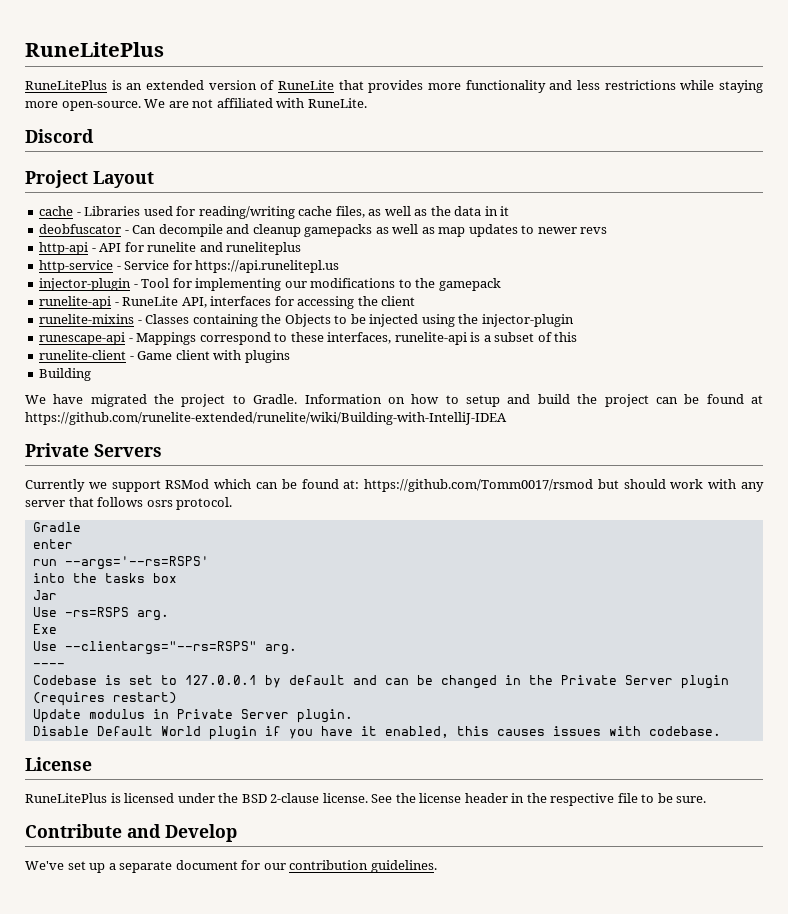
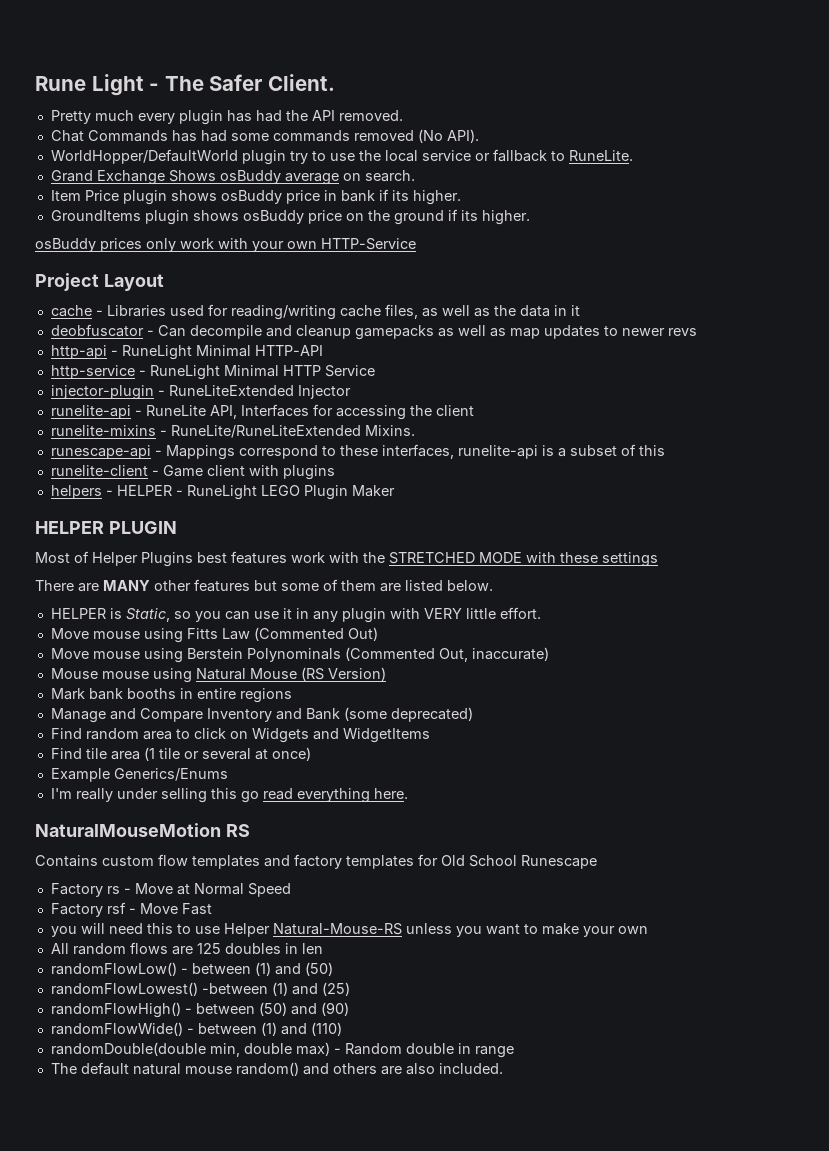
[25,42,164,57] [25,80,763,93] [25,98,367,111] [25,129,94,143] RuneLitePlus // RuneLitePlus is an extended version of RuneLite that provides more functionality and less restrictions while staying more open-source. We are not affiliated with RuneLite. // Discord -> [35,74,335,96] [50,110,403,125] [50,129,479,143] [50,149,633,165] [50,170,415,185] [50,189,461,205] [50,209,530,225] [35,238,416,252] Rune Light - The Safer Client. // Pretty much every plugin has had the API removed. // Chat Commands has had some commands removed (No API). // WorldHopper/DefaultWorld plugin try to use the local service or fallback to RuneLite. // Grand Exchange Shows osBuddy average on search. // Item Price plugin shows osBuddy price in bank if its higher. // GroundItems plugin shows osBuddy price on the ground if its higher. // osBuddy prices only work with your own HTTP-Service
[99,242,302,255] API for runelite and runeliteplus -> [121,345,323,360] RuneLight Minimal HTTP-API
(121, 268) none -> [149,365,321,380] RuneLight Minimal HTTP
[172,260,340,273] for https://api.runelitepl.us -> (375, 371) none
[141,278,501,291] Tool for implementing our modifications to the gamepack -> [168,385,351,399] RuneLiteExtended Injector
[210,296,272,306] interfaces -> [240,404,309,417] Interfaces
[145,314,574,327] Classes containing the Objects to be injected using the injector-plugin -> [170,425,415,438] RuneLite/RuneLiteExtended Mixins.
[39,368,92,381] [25,394,763,407] [25,412,507,425] [25,443,162,457] [25,479,765,492] [25,497,233,510] [32,522,81,532] [32,539,73,549] [32,556,209,570] [32,573,177,583] [32,590,57,600] [32,607,169,621] [32,624,57,634] [32,641,297,655] [32,663,65,668] [32,675,729,689] [32,692,177,706] [32,709,353,723] [32,726,721,740] [25,757,92,771] [25,793,707,806] [25,824,237,842] [25,860,437,873] Building // We have migrated the project to Gradle. Information on how to setup and build the project can be found at https://github.com/runelite-extended/runelite/wiki/Building-with-IntelliJ-IDEA // Private Servers // Currently we support RSMod which can be found at: https://github.com/Tomm0017/rsmod but should work with any server that follows osrs protocol. // Gradle // enter // run --args='--rs=RSPS' // into the tasks box // Jar // Use -rs=RSPS arg. // Exe // Use --clientargs="--rs=RSPS" arg. // ---- // Codebase is set to 127.0.0.1 by default and can be changed in the Private Server plugin (requires restart) // Update modulus in Private Server plugin. // Disable Default World plugin if you have it enabled, this causes issues with codebase. // License // RuneLitePlus is licensed under the BSD 2-clause license. See the license header in the respective file to be sure. // Contribute and Develop // We've set up a separate document for our contribution guidelines. -> [50,485,395,500] [35,521,177,534] [35,551,658,567] [35,579,493,592] [50,607,541,623] [50,627,378,643] [50,647,549,663] [50,667,386,683] [50,688,292,703] [50,707,473,723] [50,728,430,743] [50,747,311,761] [50,768,228,782] [50,788,408,803] [35,823,250,837] [35,854,597,869] [50,883,291,897] [50,902,212,917] [50,923,648,937] [50,942,323,955] [50,962,333,976] [50,982,350,996] [50,1002,349,1018] [50,1022,342,1036] [50,1042,514,1058] [50,1062,503,1076] helpers - HELPER - RuneLight LEGO Plugin Maker // HELPER PLUGIN // Most of Helper Plugins best features work with the STRETCHED MODE with these settings // There are MANY other features but some of them are listed below. // HELPER is Static, so you can use it in any plugin with VERY little effort. // Move mouse using Fitts Law (Commented Out) // Move mouse using Berstein Polynominals (Commented Out, inaccurate) // Mouse mouse using Natural Mouse (RS Version) // Mark bank booths in entire regions // Manage and Compare Inventory and Bank (some deprecated) // Find random area to click on Widgets and WidgetItems // Find tile area (1 tile or several at once) // Example Generics/Enums // I'm really under selling this go read everything here. // NaturalMouseMotion RS // Contains custom flow templates and factory templates for Old School Runescape // Factory rs - Move at Normal Speed // Factory rsf - Move Fast // you will need this to use Helper Natural-Mouse-RS unless you want to make your own // All random flows are 125 doubles in len // randomFlowLow() - between (1) and (50) // randomFlowLowest() -between (1) and (25) // randomFlowHigh() - between (50) and (90) // randomFlowWide() - between (1) and (110) // randomDouble(double min, double max) - Random double in range // The default natural mouse random() and others are also included.

